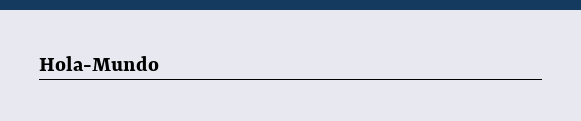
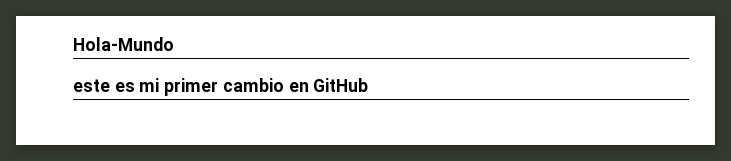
(159, 63) none -> [73,78,369,96] // este es mi primer cambio en GitHub

